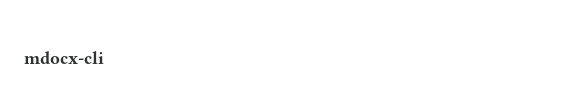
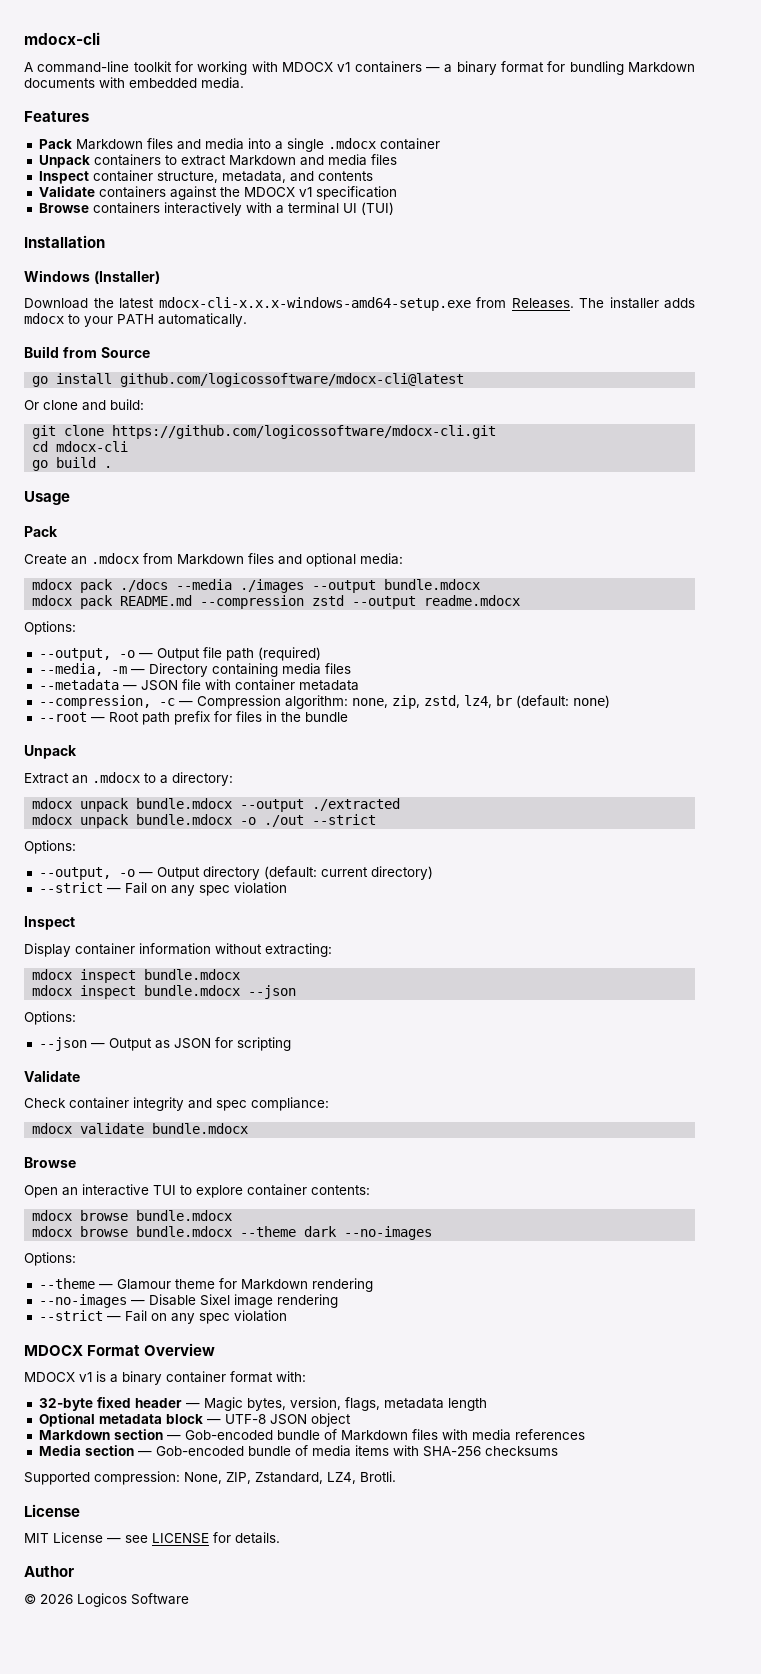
[24,51,104,64] mdocx-cli -> [24,32,100,45] [24,61,695,75] [24,77,244,89] [24,111,89,122] [38,138,440,152] [38,154,397,168] [38,170,373,184] [38,186,397,200] [38,202,394,216] [24,235,105,248] [24,270,160,284] [24,297,695,311] [24,313,247,327] [24,346,150,358] [32,373,465,387] [24,399,144,411] [32,425,497,439] [32,441,129,452] [32,457,113,471] [24,491,70,505] [24,526,58,537] [24,553,403,567] [32,579,481,593] [32,595,521,609] [24,621,76,635] [38,647,321,661] [38,663,351,677] [38,679,359,691] [38,695,610,709] [38,711,348,725] [24,745,77,759] [24,772,233,786] [32,798,401,812] [32,814,377,828] [24,840,76,854] [38,866,433,880] [38,882,287,896] [24,916,75,930] [24,943,332,957] [32,969,241,983] [32,985,297,999] [24,1011,76,1025] [38,1037,291,1051] [24,1070,80,1082] [24,1097,329,1111] [32,1123,249,1134] [24,1157,76,1168] [24,1184,370,1198] [32,1210,233,1221] [32,1226,433,1240] [24,1252,76,1266] [38,1278,373,1292] [38,1294,338,1308] [38,1310,287,1324] [24,1343,216,1356] [24,1371,306,1385] [38,1397,487,1411] [38,1413,351,1427] [38,1429,585,1441] [38,1445,558,1457] [24,1471,396,1485] [24,1504,80,1517] [24,1532,280,1544] [24,1566,74,1577] [24,1593,189,1607] mdocx-cli // A command-line toolkit for working with MDOCX v1 containers — a binary format for bundling Markdown documents with embedded media. // Features // Pack Markdown files and media into a single .mdocx container // Unpack containers to extract Markdown and media files // Inspect container structure, metadata, and contents // Validate containers against the MDOCX v1 specification // Browse containers interactively with a terminal UI (TUI) // Installation // Windows (Installer) // Download the latest mdocx-cli-x.x.x-windows-amd64-setup.exe from Releases. The installer adds mdocx to your PATH automatically. // Build from Source // go install github.com/logicossoftware/mdocx-cli@latest // Or clone and build: // git clone https://github.com/logicossoftware/mdocx-cli.git // cd mdocx-cli // go build . // Usage // Pack // Create an .mdocx from Markdown files and optional media: // mdocx pack ./docs --media ./images --output bundle.mdocx // mdocx pack README.md --compression zstd --output readme.mdocx // Options: // --output, -o — Output file path (required) // --media, -m — Directory containing media files // --metadata — JSON file with container metadata // --compression, -c — Compression algorithm: none, zip, zstd, lz4, br (default: none) // --root — Root path prefix for files in the bundle // Unpack // Extract an .mdocx to a directory: // mdocx unpack bundle.mdocx --output ./extracted // mdocx unpack bundle.mdocx -o ./out --strict // Options: // --output, -o — Output directory (default: current directory) // --strict — Fail on any spec violation // Inspect // Display container information without extracting: // mdocx inspect bundle.mdocx // mdocx inspect bundle.mdocx --json // Options: // --json — Output as JSON for scripting // Validate // Check container integrity and spec compliance: // mdocx validate bundle.mdocx // Browse // Open an interactive TUI to explore container contents: // mdocx browse bundle.mdocx // mdocx browse bundle.mdocx --theme dark --no-images // Options: // --theme — Glamour theme for Markdown rendering // --no-images — Disable Sixel image rendering // --strict — Fail on any spec violation // MDOCX Format Overview // MDOCX v1 is a binary container format with: // 32-byte fixed header — Magic bytes, version, flags, metadata length // Optional metadata block — UTF-8 JSON object // Markdown section — Gob-encoded bundle of Markdown files with media references // Media section — Gob-encoded bundle of media items with SHA-256 checksums // Supported compression: None, ZIP, Zstandard, LZ4, Brotli. // License // MIT License — see LICENSE for details. // Author // © 2026 Logicos Software

